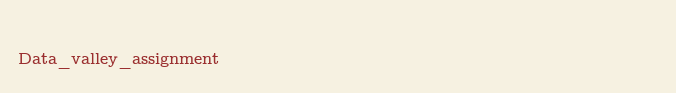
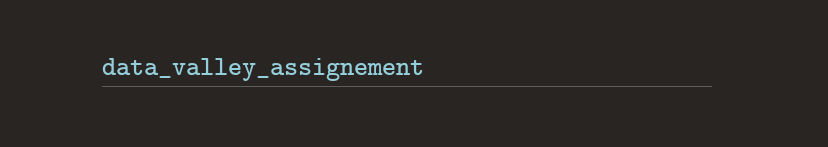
[18,53,219,69] Data_valley_assignment -> [102,58,424,81] data_valley_assignement

